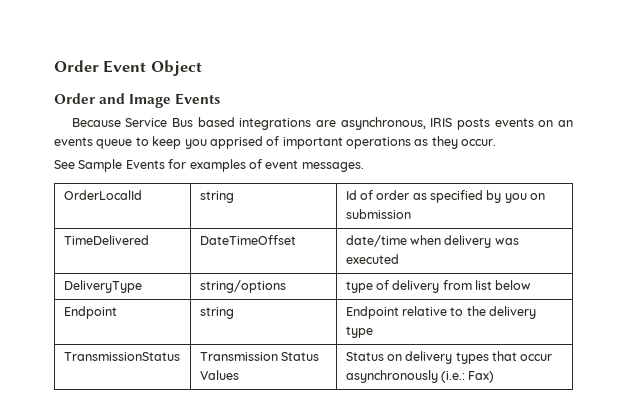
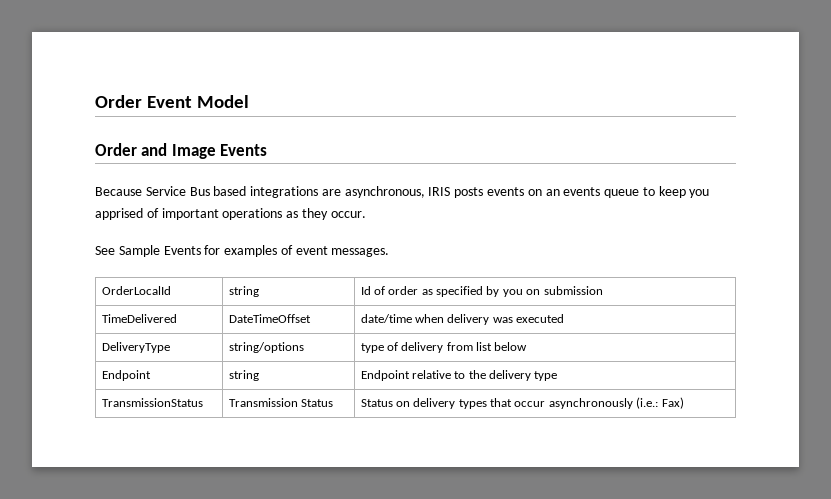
[150,60,202,76] Object -> [197,95,250,108] Model
[199,370,239,380] Values -> (333, 403) none

